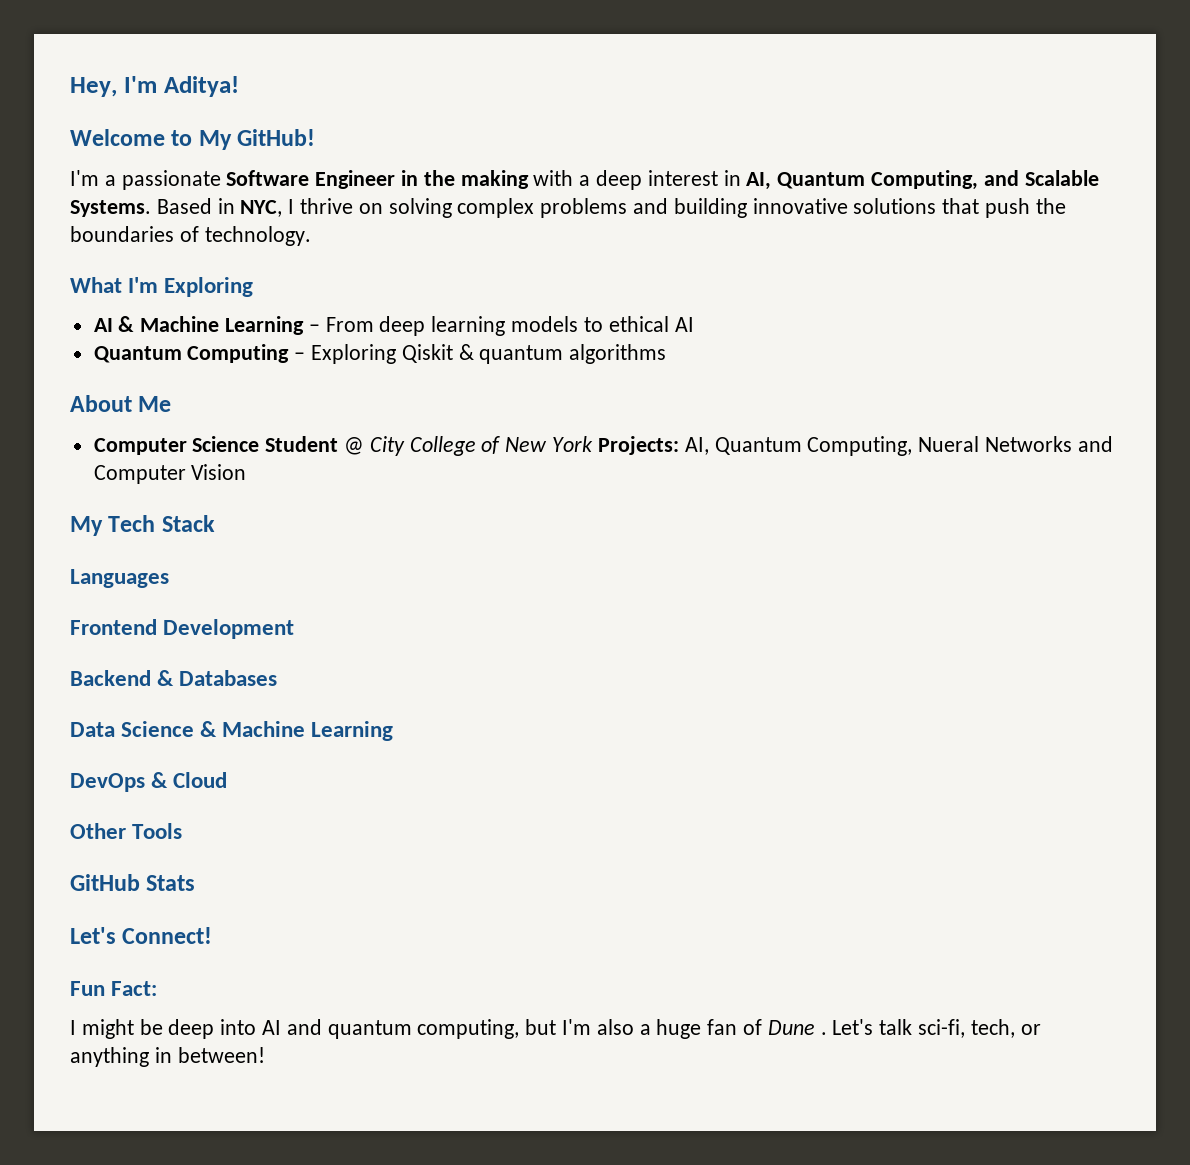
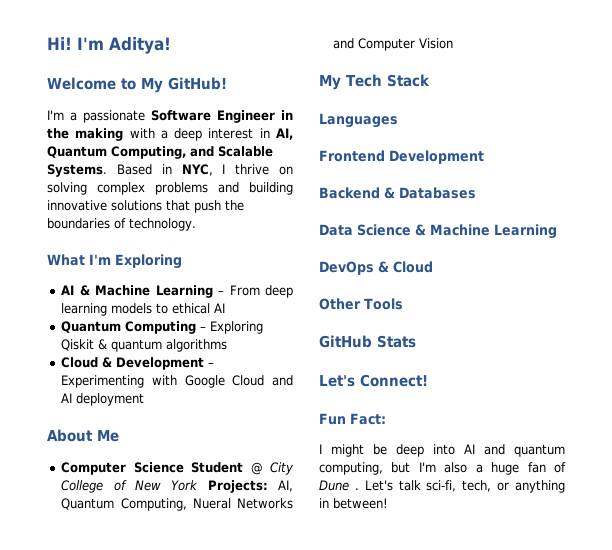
[70,77,117,97] Hey, -> [47,37,72,50] Hi!
(667, 354) none -> [61,357,215,370] [61,375,293,388] [61,393,145,406] // Cloud & Development – Experimenting with Google Cloud and AI deployment

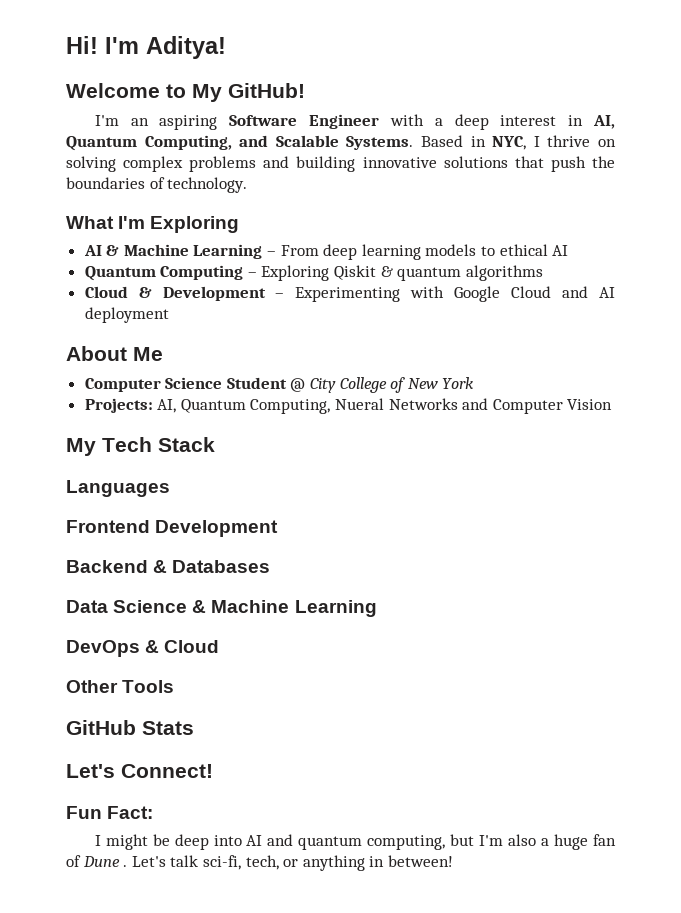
[70,110,293,123] [47,128,124,141] a passionate Software Engineer in the making -> [130,114,380,130] an aspiring Software Engineer
(199, 485) none -> (475, 383) //

